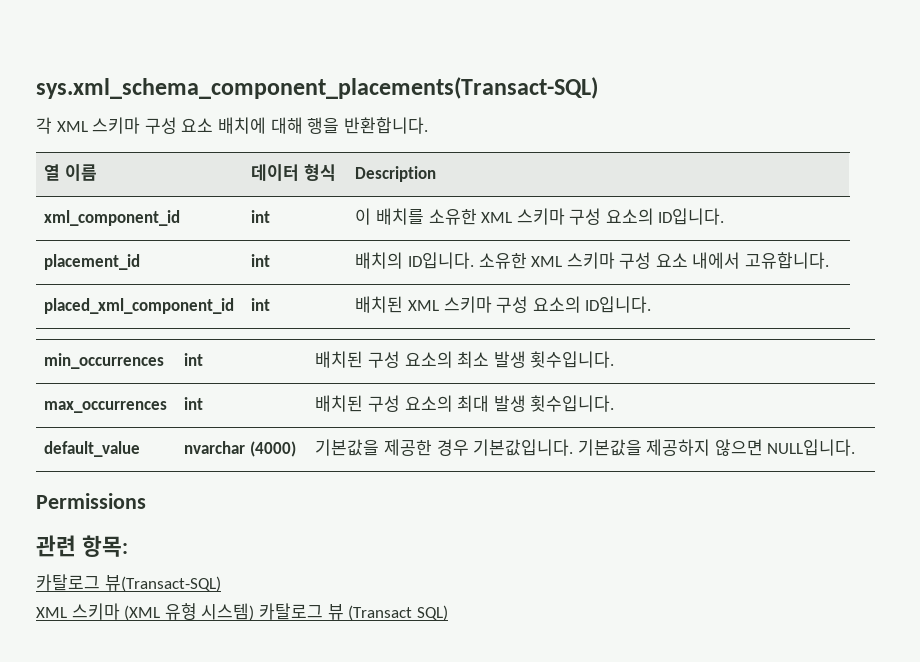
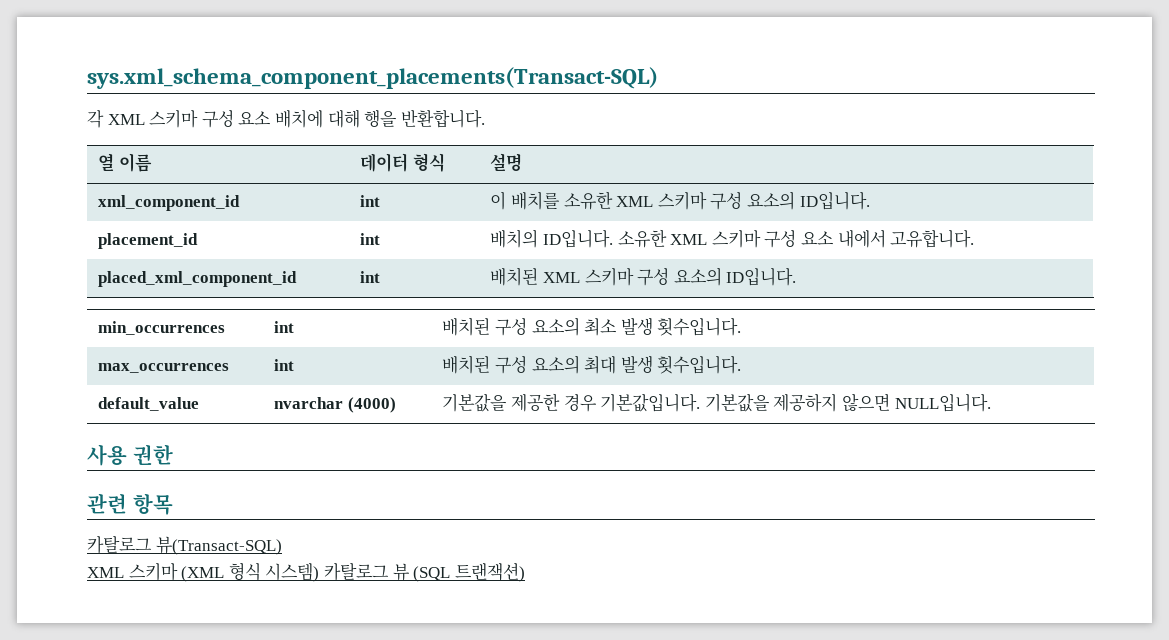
[355,166,437,182] Description -> [490,153,523,171] 설명
[36,493,146,509] Permissions -> [87,444,173,466] 사용 권한
[81,535,128,557] 항목: -> [132,493,173,515] 항목
[164,603,197,620] 유형 -> [228,562,261,581] 형식
[348,605,448,621] (Transact SQL) -> [413,563,525,582] (SQL 트랜잭션)

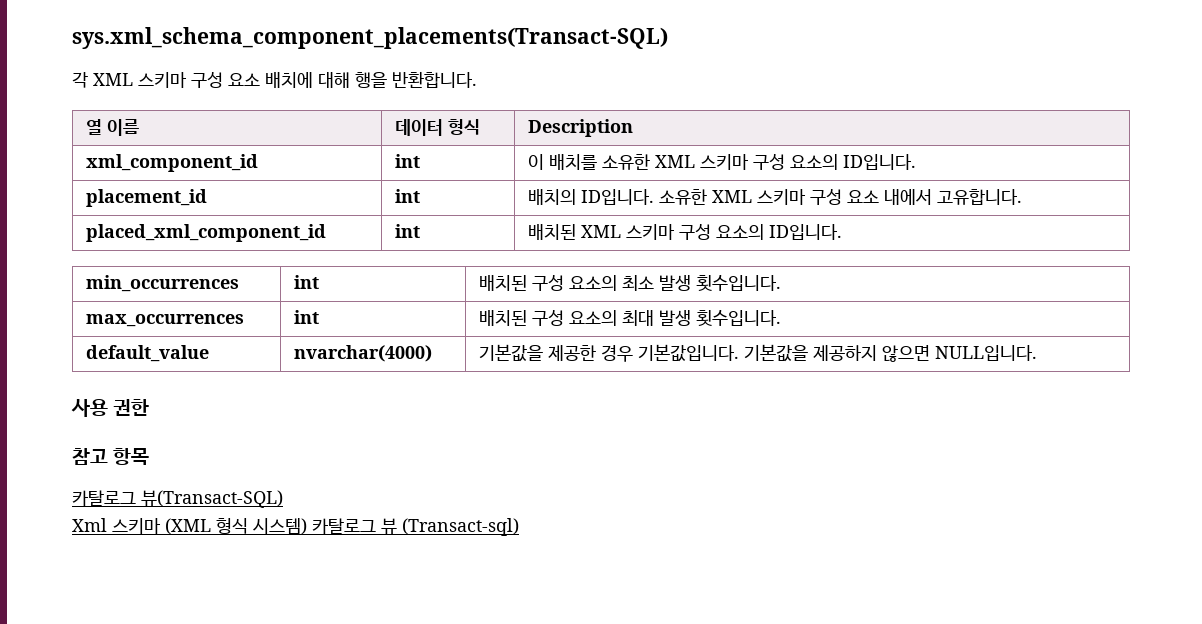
[490,153,523,171] 설명 -> [528,119,634,137] Description
[274,397,397,413] nvarchar (4000) -> [294,345,433,362] nvarchar(4000)
[87,493,127,514] 관련 -> [72,448,108,465] 참고
[87,567,124,578] XML -> [72,518,107,532] Xml
[413,563,525,582] (SQL 트랜잭션) -> [402,518,519,536] (Transact-sql)

